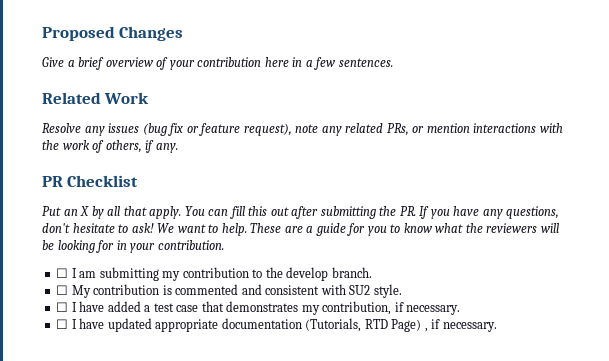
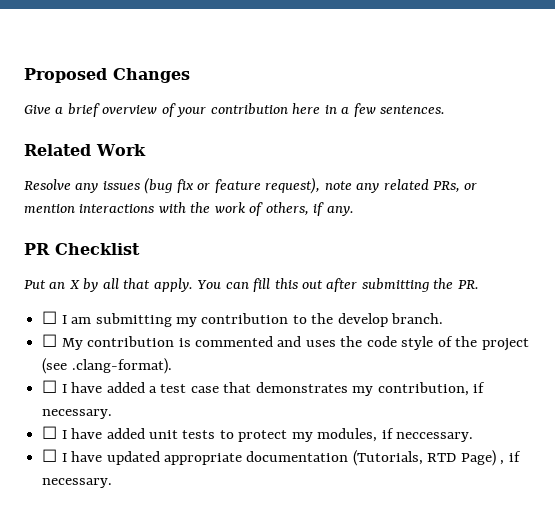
[419,206,560,219] [42,223,559,236] [42,240,224,253] If you have any questions, don't hesitate to ask! We want to help. These are a guide for you to know what the reviewers will be looking for in your contribution. -> (479, 284) none
[265,284,402,298] consistent with SU2 style. -> [305,336,529,351] [42,358,172,374] uses the code style of the project (see .clang-format).
(461, 310) none -> [42,426,474,442] // ☐ I have added unit tests to protect my modules, if neccessary.

